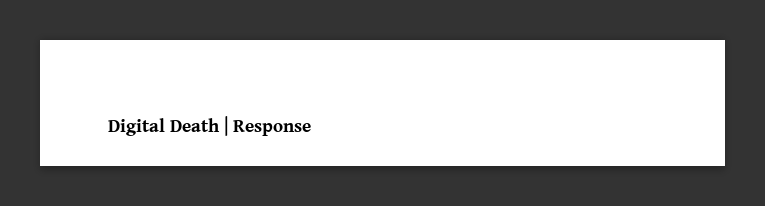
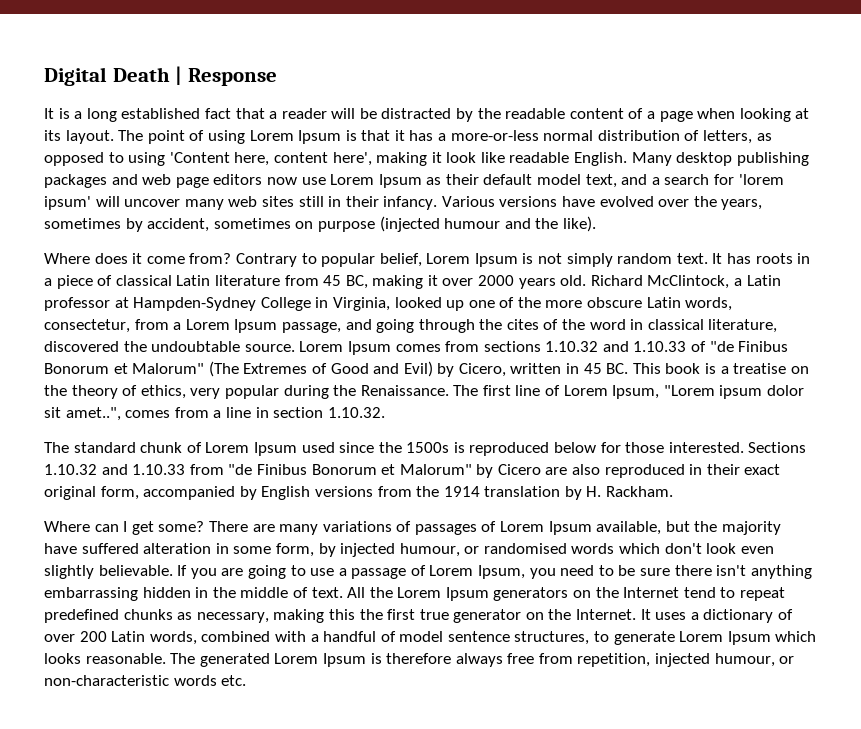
(311, 128) none -> [44,108,810,122] [44,130,772,144] [44,152,809,166] [44,174,784,188] [44,196,763,210] [44,216,596,232] [44,253,811,267] [44,275,781,289] [44,297,733,311] [44,319,778,333] [44,341,789,355] [44,361,809,377] [44,385,805,399] [44,407,385,421] [44,442,807,456] [44,464,781,478] [44,486,674,500] [44,521,782,535] [44,543,774,557] [44,565,812,579] [44,587,786,601] [44,609,794,623] [44,631,817,645] [44,653,795,667] [44,675,247,686] // It is a long established fact that a reader will be distracted by the readable content of a page when looking at its layout. The point of using Lorem Ipsum is that it has a more-or-less normal distribution of letters, as opposed to using 'Content here, content here', making it look like readable English. Many desktop publishing packages and web page editors now use Lorem Ipsum as their default model text, and a search for 'lorem ipsum' will uncover many web sites still in their infancy. Various versions have evolved over the years, sometimes by accident, sometimes on purpose (injected humour and the like). // Where does it come from? Contrary to popular belief, Lorem Ipsum is not simply random text. It has roots in a piece of classical Latin literature from 45 BC, making it over 2000 years old. Richard McClintock, a Latin professor at Hampden-Sydney College in Virginia, looked up one of the more obscure Latin words, consectetur, from a Lorem Ipsum passage, and going through the cites of the word in classical literature, discovered the undoubtable source. Lorem Ipsum comes from sections 1.10.32 and 1.10.33 of "de Finibus Bonorum et Malorum" (The Extremes of Good and Evil) by Cicero, written in 45 BC. This book is a treatise on the theory of ethics, very popular during the Renaissance. The first line of Lorem Ipsum, "Lorem ipsum dolor sit amet..", comes from a line in section 1.10.32. // The standard chunk of Lorem Ipsum used since the 1500s is reproduced below for those interested. Sections 1.10.32 and 1.10.33 from "de Finibus Bonorum et Malorum" by Cicero are also reproduced in their exact original form, accompanied by English versions from the 1914 translation by H. Rackham. // Where can I get some? There are many variations of passages of Lorem Ipsum available, but the majority have suffered alteration in some form, by injected humour, or randomised words which don't look even slightly believable. If you are going to use a passage of Lorem Ipsum, you need to be sure there isn't anything embarrassing hidden in the middle of text. All the Lorem Ipsum generators on the Internet tend to repeat predefined chunks as necessary, making this the first true generator on the Internet. It uses a dictionary of over 200 Latin words, combined with a handful of model sentence structures, to generate Lorem Ipsum which looks reasonable. The generated Lorem Ipsum is therefore always free from repetition, injected humour, or non-characteristic words etc.

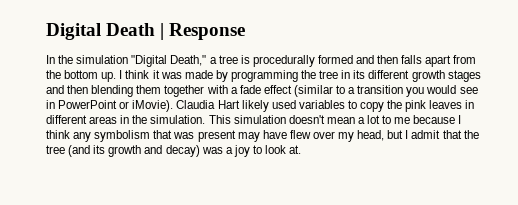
[44,108,810,122] [44,130,772,144] [44,152,809,166] [44,174,784,188] [44,196,763,210] [44,216,596,232] [44,253,811,267] [44,275,781,289] [44,297,733,311] [44,319,778,333] [44,341,789,355] [44,361,809,377] [44,385,805,399] [44,407,385,421] [44,442,807,456] [44,464,781,478] [44,486,674,500] [44,521,782,535] [44,543,774,557] [44,565,812,579] [44,587,786,601] [44,609,794,623] [44,631,817,645] [44,653,795,667] [44,675,247,686] It is a long established fact that a reader will be distracted by the readable content of a page when looking at its layout. The point of using Lorem Ipsum is that it has a more-or-less normal distribution of letters, as opposed to using 'Content here, content here', making it look like readable English. Many desktop publishing packages and web page editors now use Lorem Ipsum as their default model text, and a search for 'lorem ipsum' will uncover many web sites still in their infancy. Various versions have evolved over the years, sometimes by accident, sometimes on purpose (injected humour and the like). // Where does it come from? Contrary to popular belief, Lorem Ipsum is not simply random text. It has roots in a piece of classical Latin literature from 45 BC, making it over 2000 years old. Richard McClintock, a Latin professor at Hampden-Sydney College in Virginia, looked up one of the more obscure Latin words, consectetur, from a Lorem Ipsum passage, and going through the cites of the word in classical literature, discovered the undoubtable source. Lorem Ipsum comes from sections 1.10.32 and 1.10.33 of "de Finibus Bonorum et Malorum" (The Extremes of Good and Evil) by Cicero, written in 45 BC. This book is a treatise on the theory of ethics, very popular during the Renaissance. The first line of Lorem Ipsum, "Lorem ipsum dolor sit amet..", comes from a line in section 1.10.32. // The standard chunk of Lorem Ipsum used since the 1500s is reproduced below for those interested. Sections 1.10.32 and 1.10.33 from "de Finibus Bonorum et Malorum" by Cicero are also reproduced in their exact original form, accompanied by English versions from the 1914 translation by H. Rackham. // Where can I get some? There are many variations of passages of Lorem Ipsum available, but the majority have suffered alteration in some form, by injected humour, or randomised words which don't look even slightly believable. If you are going to use a passage of Lorem Ipsum, you need to be sure there isn't anything embarrassing hidden in the middle of text. All the Lorem Ipsum generators on the Internet tend to repeat predefined chunks as necessary, making this the first true generator on the Internet. It uses a dictionary of over 200 Latin words, combined with a handful of model sentence structures, to generate Lorem Ipsum which looks reasonable. The generated Lorem Ipsum is therefore always free from repetition, injected humour, or non-characteristic words etc. -> [46,55,477,67] [46,70,481,82] [46,85,478,97] [46,100,475,112] [46,115,462,124] [46,130,479,142] [46,145,302,157] In the simulation "Digital Death," a tree is procedurally formed and then falls apart from the bottom up. I think it was made by programming the tree in its different growth stages and then blending them together with a fade effect (similar to a transition you would see in PowerPoint or iMovie). Claudia Hart likely used variables to copy the pink leaves in different areas in the simulation. This simulation doesn't mean a lot to me because I think any symbolism that was present may have flew over my head, but I admit that the tree (and its growth and decay) was a joy to look at.

